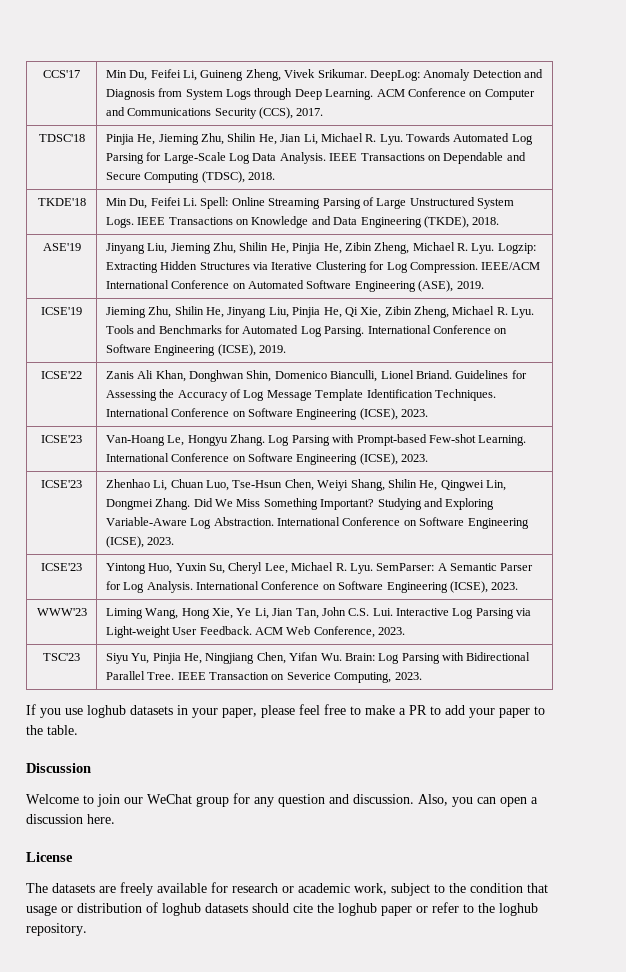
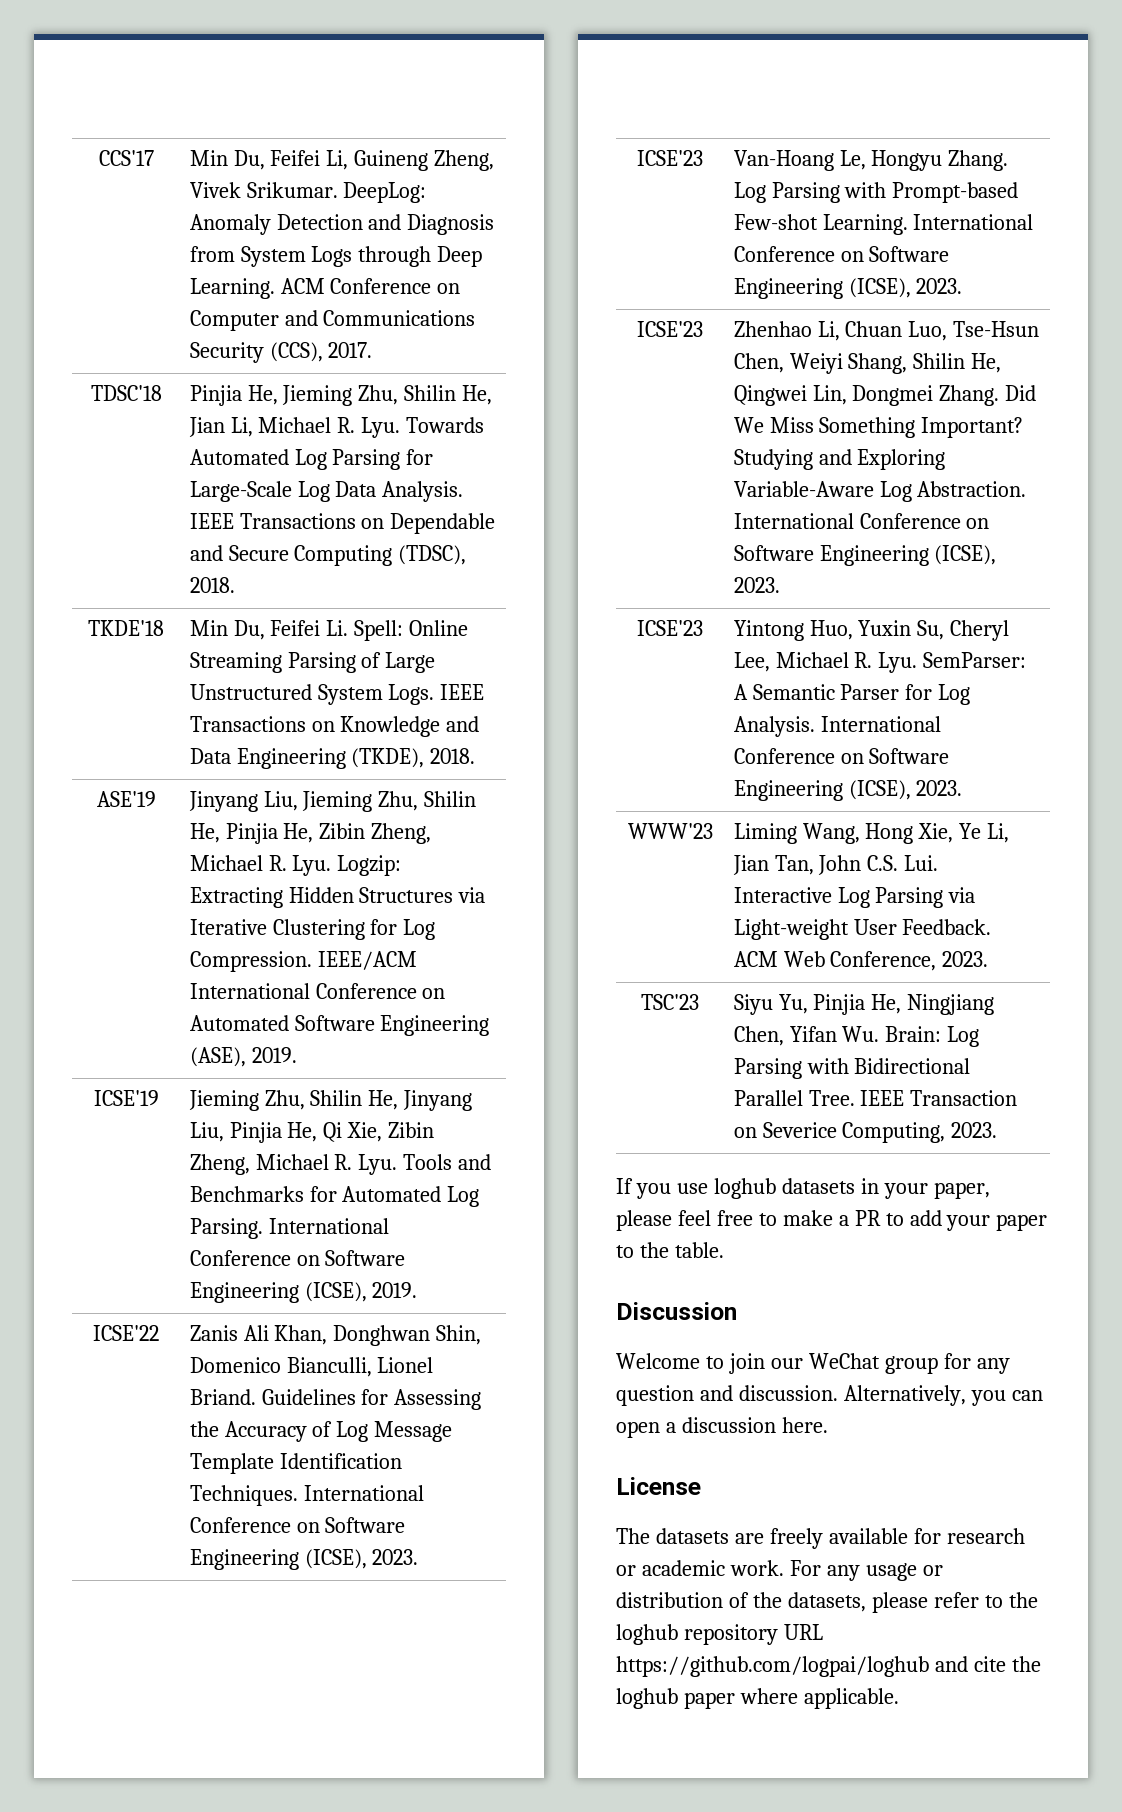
[418,794,448,806] Also, -> [843,1385,966,1406] Alternatively,
[354,883,548,896] [26,902,538,916] [26,923,87,936] work, subject to the condition that usage or distribution of loghub datasets should cite the loghub paper or refer to the loghub repository. -> [729,1560,943,1581] [616,1592,1038,1613] [616,1624,823,1645] [616,1656,1041,1677] [616,1688,899,1709] work. For any usage or distribution of the datasets, please refer to the loghub repository URL https://github.com/logpai/loghub and cite the loghub paper where applicable.

